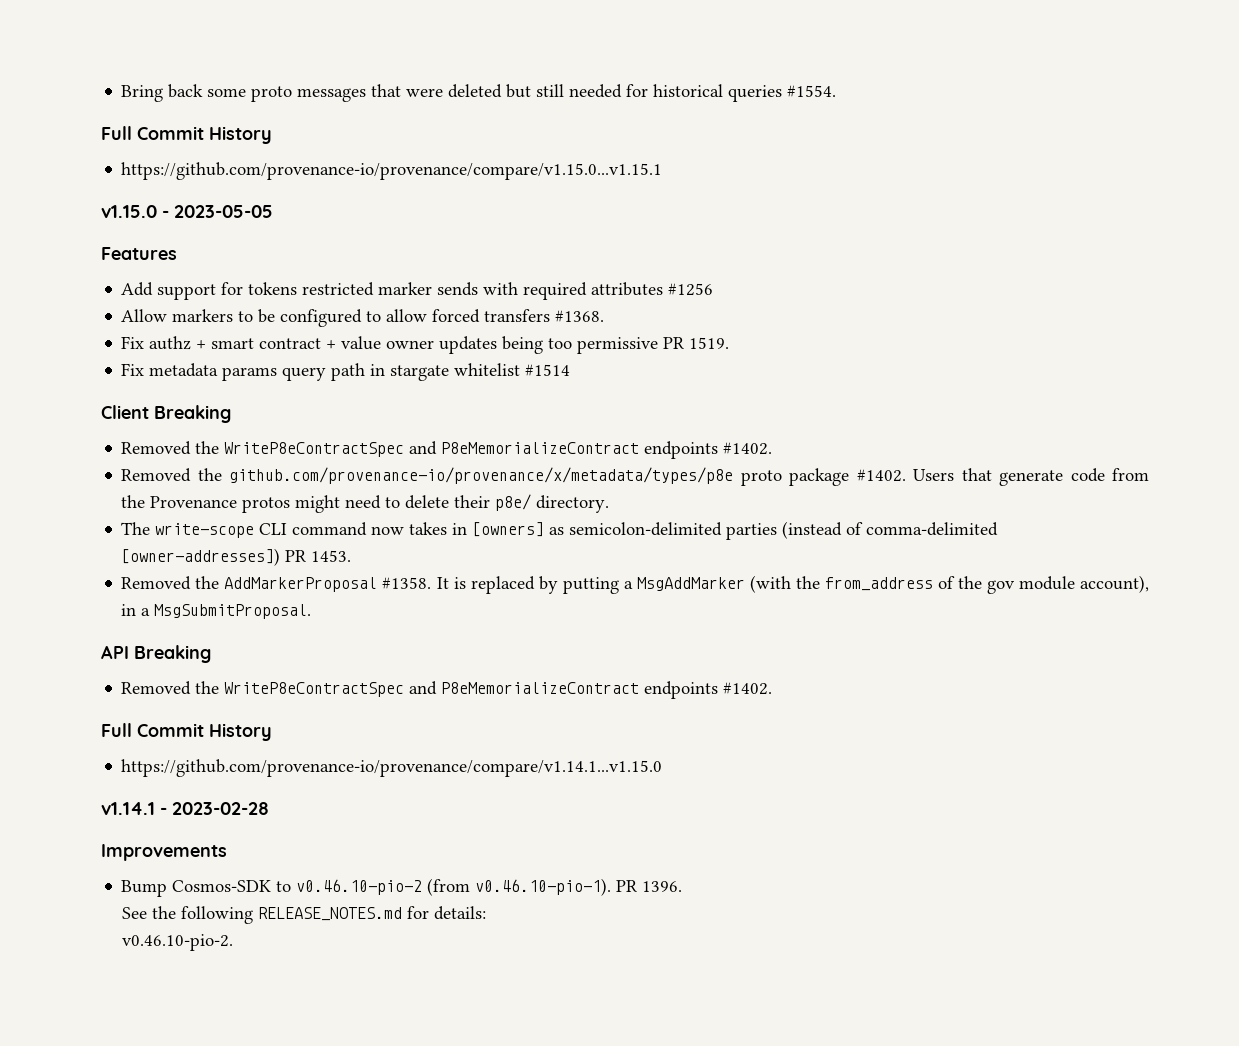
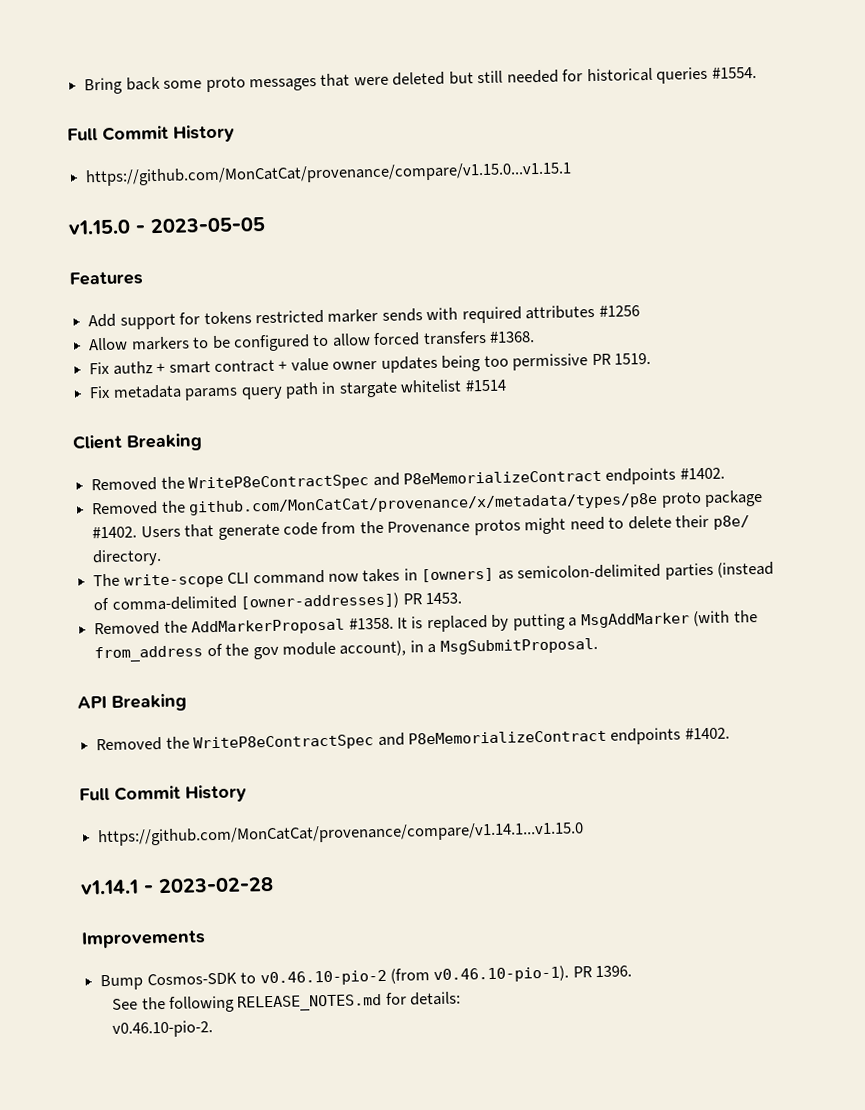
[121,162,663,180] https://github.com/provenance-io/provenance/compare/v1.15.0...v1.15.1 -> [85,161,573,187] https://github.com/MonCatCat/provenance/compare/v1.15.0...v1.15.1
[229,467,734,484] github.com/provenance-io/provenance/x/metadata/types/p8e -> [188,492,659,516] github.com/MonCatCat/provenance/x/metadata/types/p8e
[121,759,663,777] https://github.com/provenance-io/provenance/compare/v1.14.1...v1.15.0 -> [97,821,585,847] https://github.com/MonCatCat/provenance/compare/v1.14.1...v1.15.0

